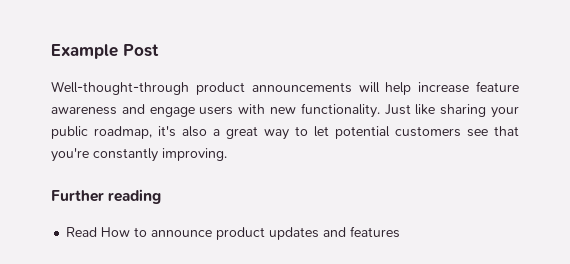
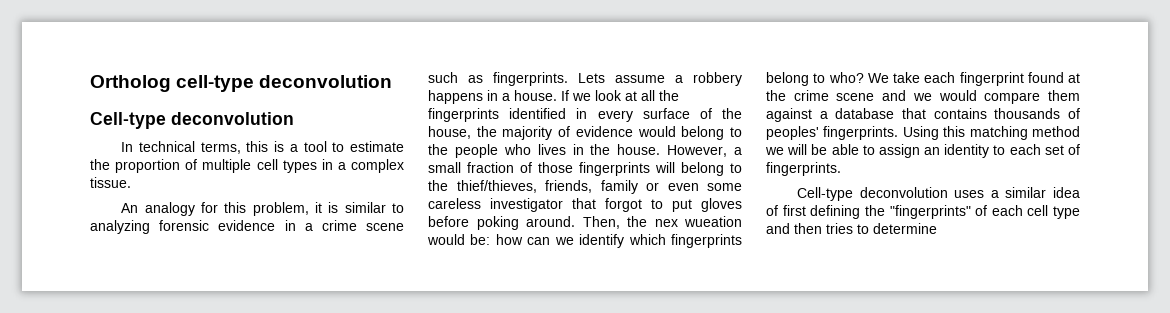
[51,44,159,59] [51,81,519,95] [51,103,520,118] [51,126,519,140] [51,148,227,162] [51,189,162,204] [66,226,401,240] Example Post // Well-thought-through product announcements will help increase feature awareness and engage users with new functionality. Just like sharing your public roadmap, it's also a great way to let potential customers see that you're constantly improving. // Further reading // Read How to announce product updates and features -> [90,75,393,92] [90,112,294,129] [121,141,404,154] [90,159,404,173] [90,177,131,188] [121,202,404,216] [90,220,404,234] [428,72,742,86] [428,90,679,104] [428,108,742,122] [428,126,742,140] [428,144,742,158] [428,162,742,176] [428,180,742,194] [428,198,742,212] [428,216,742,230] [427,234,742,248] [766,72,1080,86] [766,90,1080,104] [766,108,1080,122] [766,126,1080,140] [765,144,1080,158] [766,162,841,176] [797,187,1080,201] [766,205,1080,219] [766,223,937,234] Ortholog cell-type deconvolution // Cell-type deconvolution // In technical terms, this is a tool to estimate the proportion of multiple cell types in a complex tissue. // An analogy for this problem, it is similar to analyzing forensic evidence in a crime scene such as fingerprints. Lets assume a robbery happens in a house. If we look at all the fingerprints identified in every surface of the house, the majority of evidence would belong to the people who lives in the house. However, a small fraction of those fingerprints will belong to the thief/thieves, friends, family or even some careless investigator that forgot to put gloves before poking around. Then, the nex wueation would be: how can we identify which fingerprints belong to who? We take each fingerprint found at the crime scene and we would compare them against a database that contains thousands of peoples' fingerprints. Using this matching method we will be able to assign an identity to each set of fingerprints. // Cell-type deconvolution uses a similar idea of first defining the "fingerprints" of each cell type and then tries to determine

